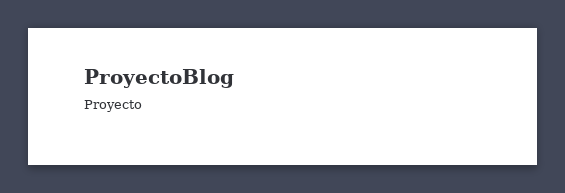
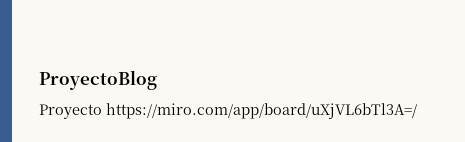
(142, 106) none -> [106,103,417,119] https://miro.com/app/board/uXjVL6bTl3A=/

